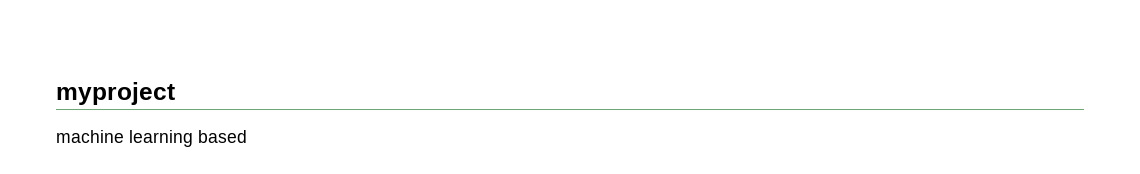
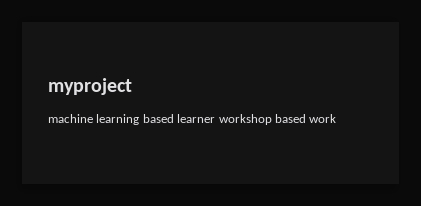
(247, 136) none -> [177,114,337,125] learner workshop based work

